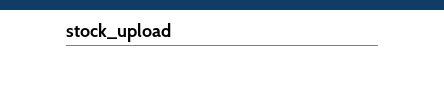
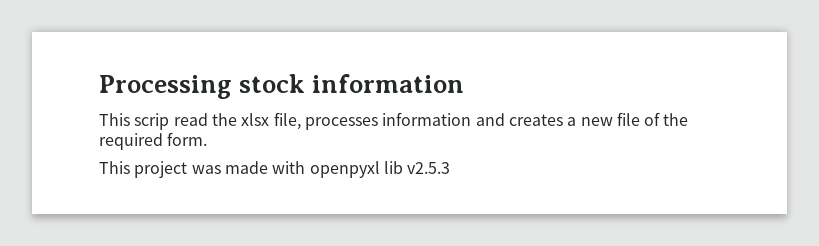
[66,23,171,42] stock_upload -> [99,74,465,99] [99,112,689,130] [99,132,208,150] [99,161,451,178] Processing stock information // This scrip read the xlsx file, processes information and creates a new file of the required form. // This project was made with openpyxl lib v2.5.3

